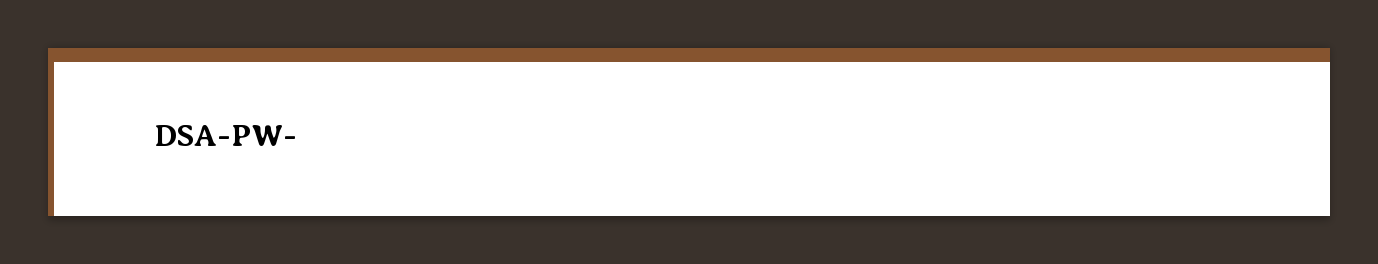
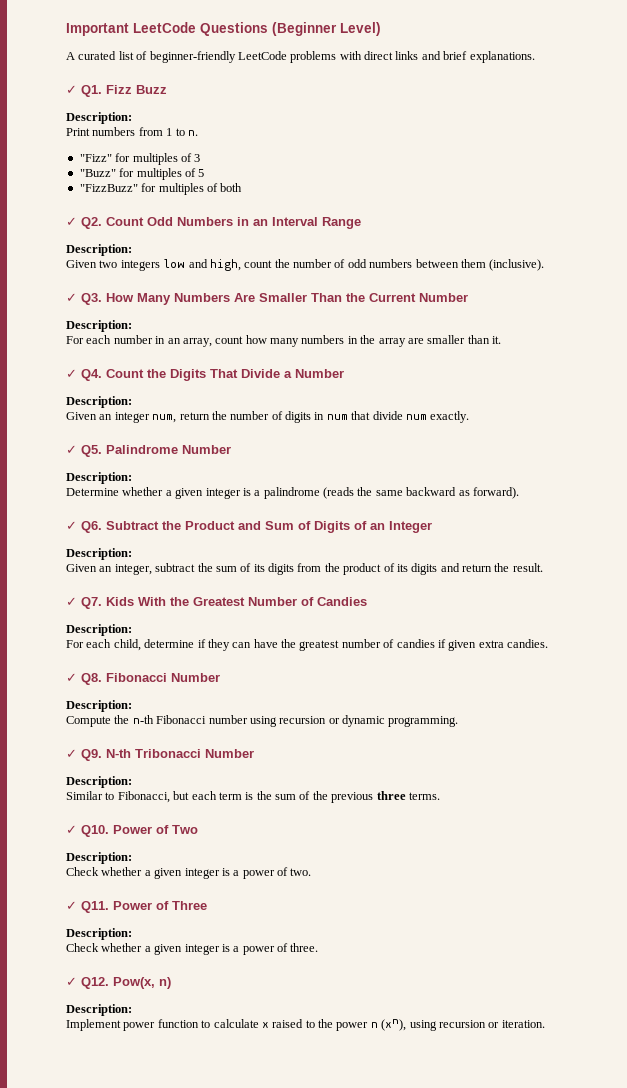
[155,125,297,146] DSA-PW- -> [66,22,381,36] [66,51,535,63] [66,85,167,97] [66,112,132,124] [66,127,198,136] [79,153,201,165] [79,168,205,180] [79,183,243,195] [66,217,361,229] [66,244,132,256] [66,259,545,271] [66,293,468,305] [66,320,132,332] [66,335,501,347] [66,369,344,381] [66,396,132,408] [66,411,470,423] [66,445,231,457] [66,472,132,484] [66,487,519,499] [66,521,432,533] [66,548,132,560] [66,563,543,575] [66,597,367,609] [66,624,132,636] [66,639,548,651] [66,673,220,685] [66,700,132,712] [66,715,459,727] [66,749,254,761] [66,776,132,788] [66,791,440,803] [66,825,198,837] [66,852,132,864] [66,867,312,879] [66,901,207,913] [66,928,132,940] [66,943,319,955] [66,977,171,989] [66,1004,132,1016] [66,1019,545,1031] Important LeetCode Questions (Beginner Level) // A curated list of beginner-friendly LeetCode problems with direct links and brief explanations. // ✓ Q1. Fizz Buzz // Description: // Print numbers from 1 to n. // "Fizz" for multiples of 3 // "Buzz" for multiples of 5 // "FizzBuzz" for multiples of both // ✓ Q2. Count Odd Numbers in an Interval Range // Description: // Given two integers low and high, count the number of odd numbers between them (inclusive). // ✓ Q3. How Many Numbers Are Smaller Than the Current Number // Description: // For each number in an array, count how many numbers in the array are smaller than it. // ✓ Q4. Count the Digits That Divide a Number // Description: // Given an integer num, return the number of digits in num that divide num exactly. // ✓ Q5. Palindrome Number // Description: // Determine whether a given integer is a palindrome (reads the same backward as forward). // ✓ Q6. Subtract the Product and Sum of Digits of an Integer // Description: // Given an integer, subtract the sum of its digits from the product of its digits and return the result. // ✓ Q7. Kids With the Greatest Number of Candies // Description: // For each child, determine if they can have the greatest number of candies if given extra candies. // ✓ Q8. Fibonacci Number // Description: // Compute the n-th Fibonacci number using recursion or dynamic programming. // ✓ Q9. N-th Tribonacci Number // Description: // Similar to Fibonacci, but each term is the sum of the previous three terms. // ✓ Q10. Power of Two // Description: // Check whether a given integer is a power of two. // ✓ Q11. Power of Three // Description: // Check whether a given integer is a power of three. // ✓ Q12. Pow(x, n) // Description: // Implement power function to calculate x raised to the power n (xⁿ), using recursion or iteration.

